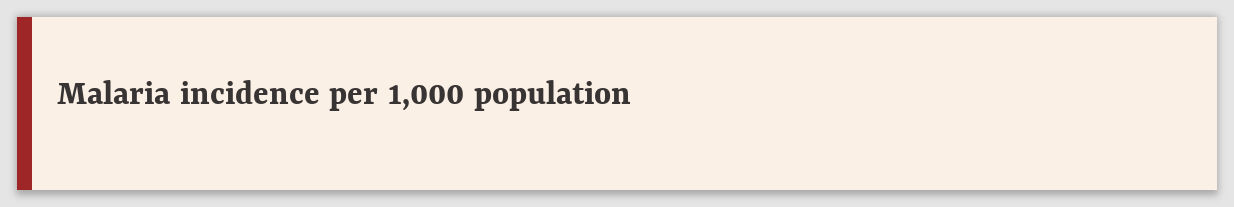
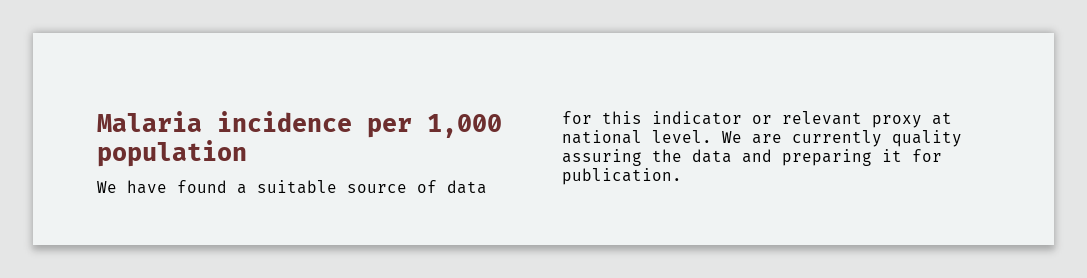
(631, 95) none -> [97,180,487,194] [562,111,952,128] [562,130,962,147] [562,149,942,166] [562,168,682,185] // We have found a suitable source of data for this indicator or relevant proxy at national level. We are currently quality assuring the data and preparing it for publication.

